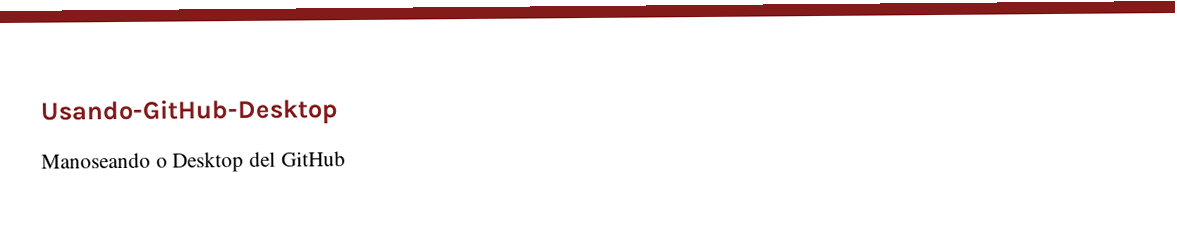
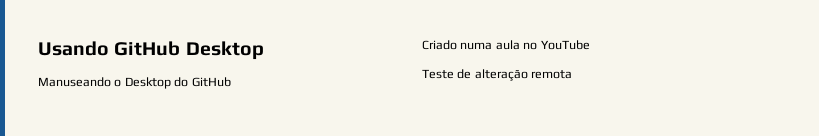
[40,98,339,127] [41,152,151,169] Usando-GitHub-Desktop // Manoseando -> [38,41,264,60] [38,77,111,87] Usando GitHub Desktop // Manuseando
[249,151,346,167] del GitHub -> [174,77,231,87] [422,40,590,50] [422,69,573,81] do GitHub // Criado numa aula no YouTube // Teste de alteração remota

